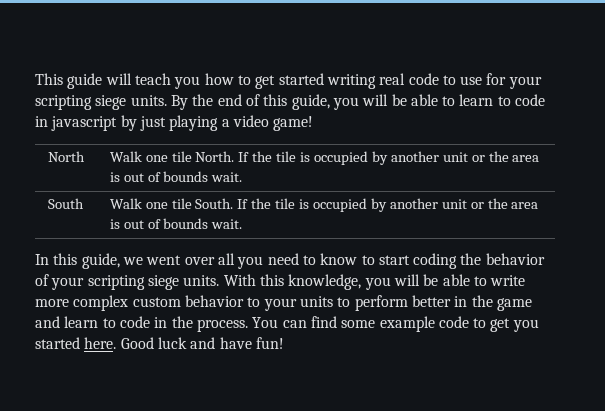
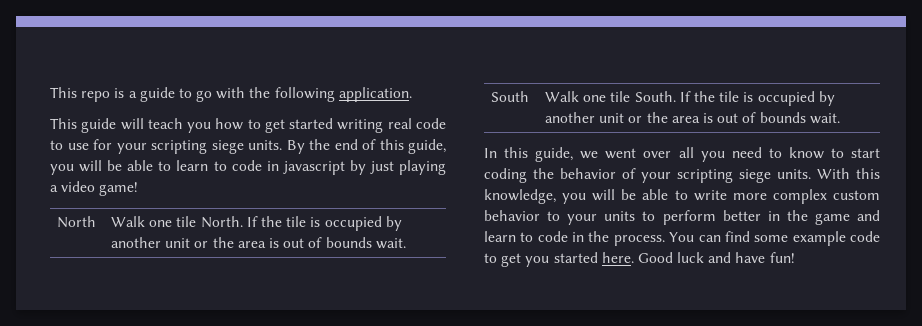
[35,73,63,85] This -> [50,87,412,102] [50,118,77,129] This repo is a guide to go with the following application. // This

